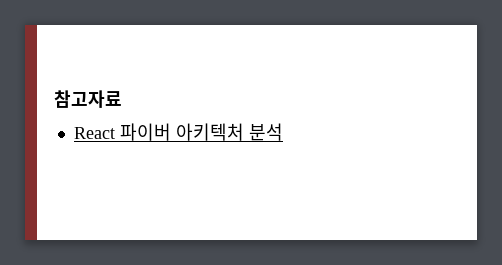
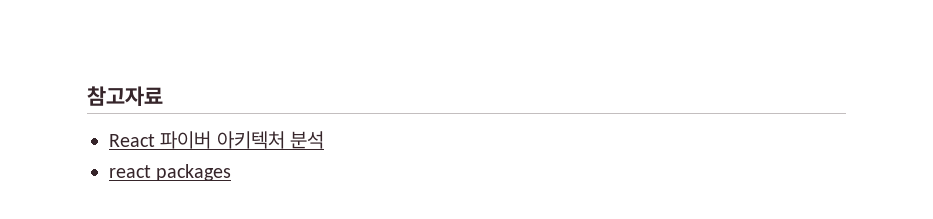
(283, 132) none -> [109,164,232,181] // react packages

